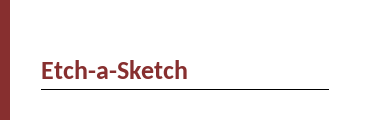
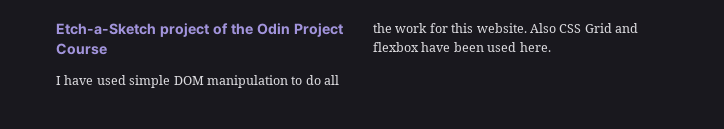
(188, 69) none -> [159,23,343,37] [56,43,107,55] [56,75,339,88] [373,23,638,33] [373,42,551,52] project of the Odin Project Course // I have used simple DOM manipulation to do all the work for this website. Also CSS Grid and flexbox have been used here.

